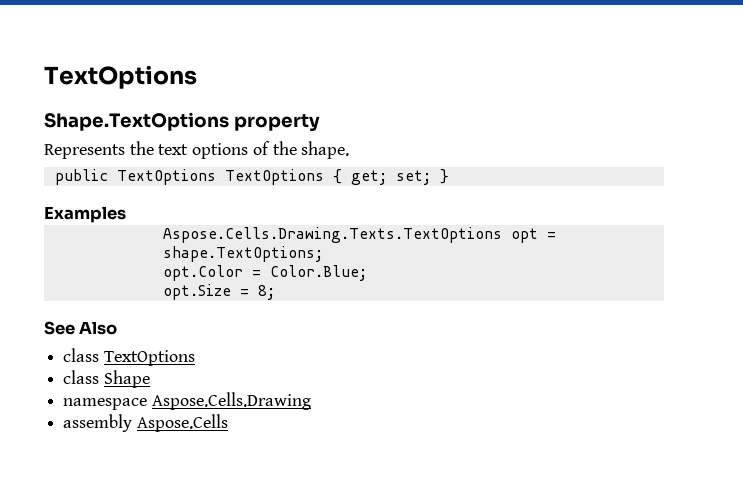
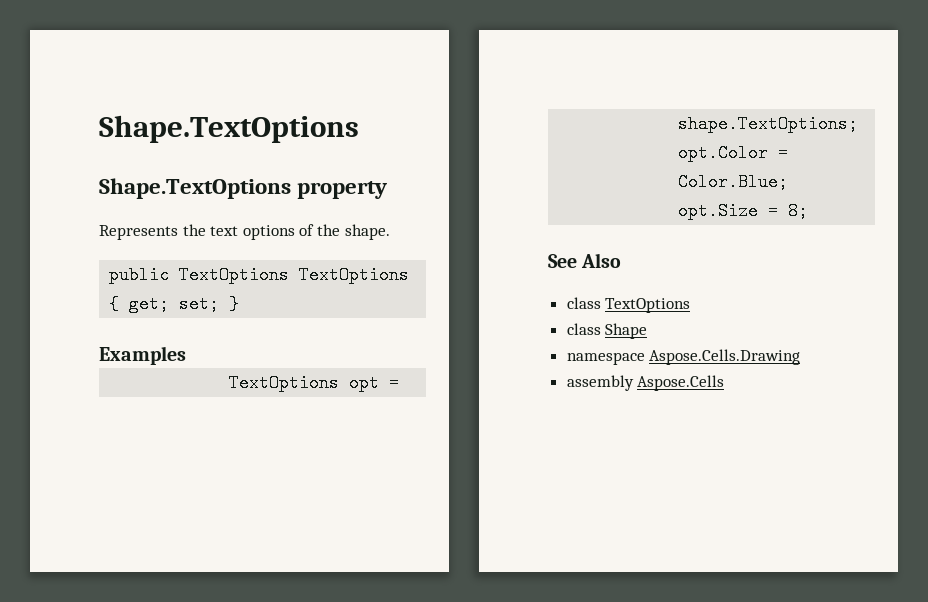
[44,65,197,89] TextOptions -> [99,115,359,143] Shape.TextOptions
[162,227,502,243] Aspose.Cells.Drawing.Texts.TextOptions -> [229,374,340,392] TextOptions

